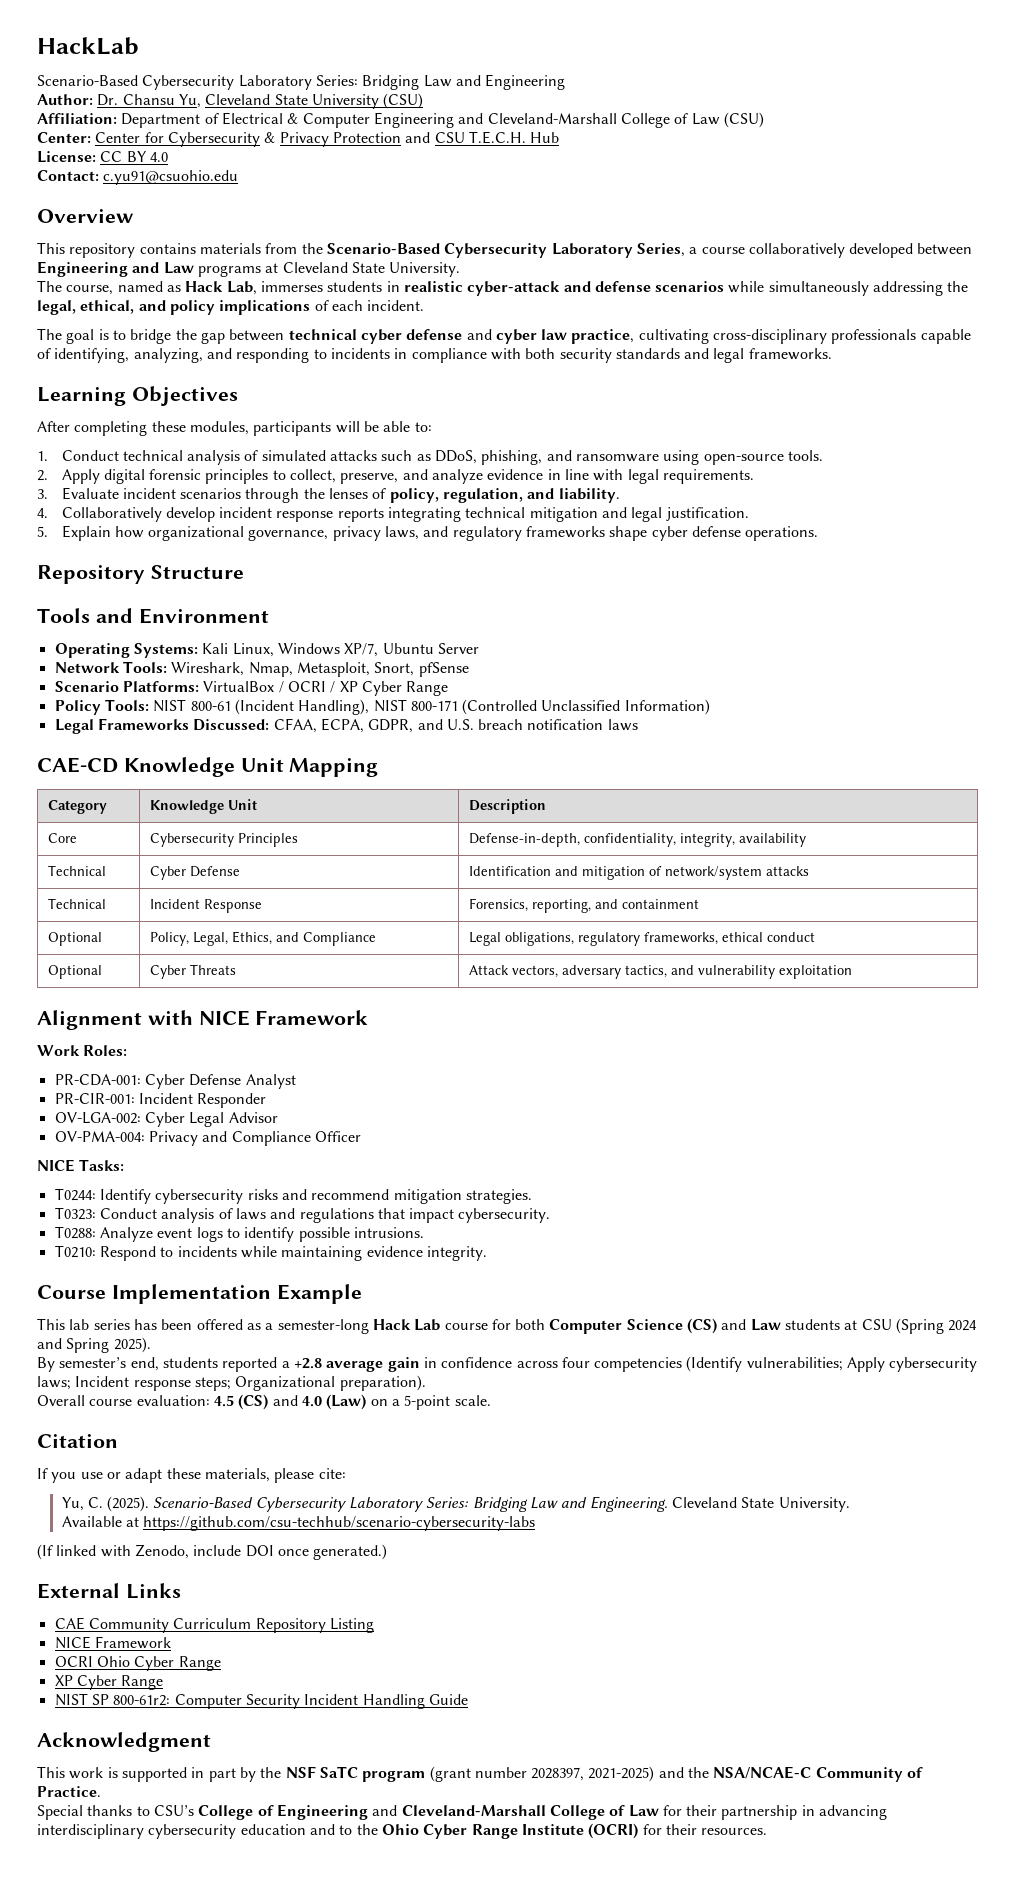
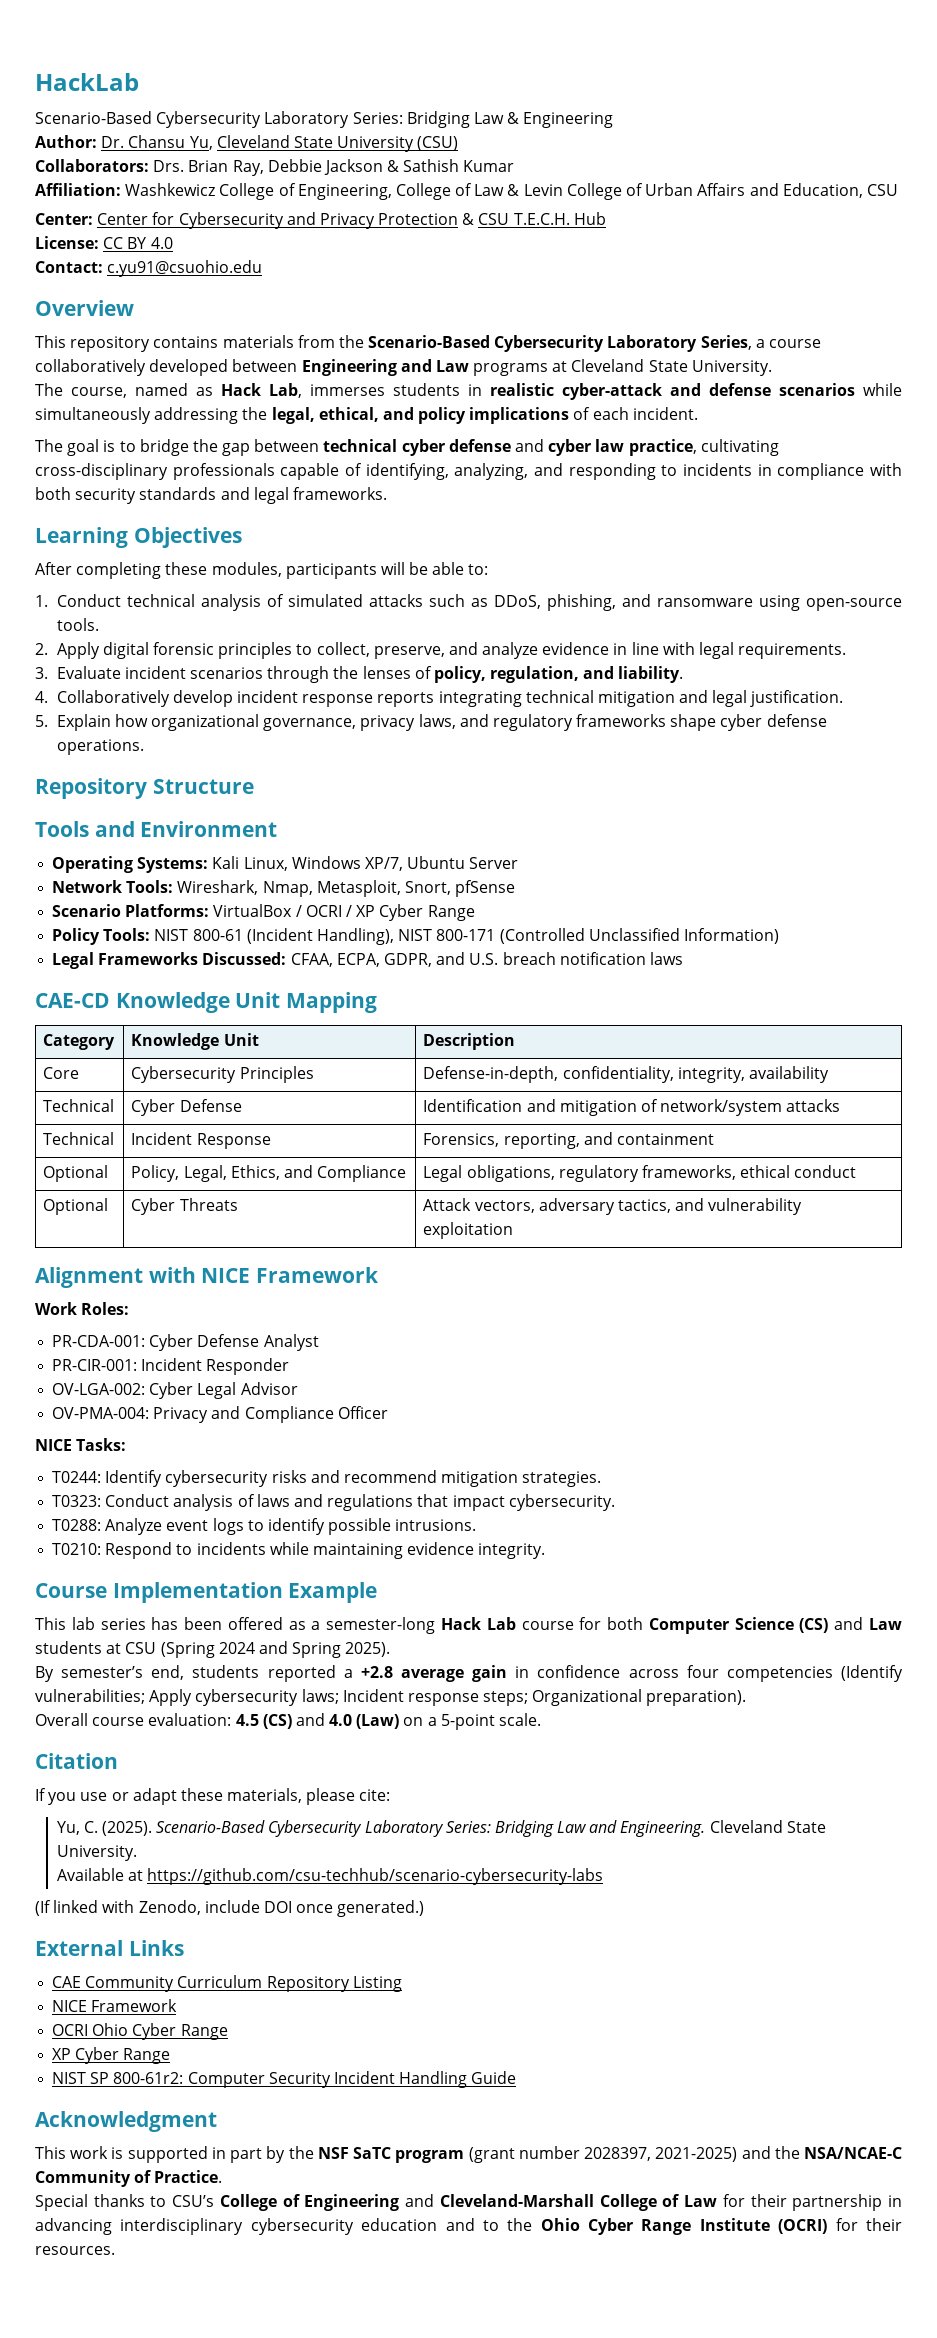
[455,75,481,86] and -> [507,112,520,124] &
[37,112,764,128] Affiliation: Department of Electrical & Computer Engineering and Cleveland-Marshall College of Law (CSU) -> [35,159,515,176] [35,183,898,200] Collaborators: Drs. Brian Ray, Debbie Jackson & Sathish Kumar // Affiliation: Washkewicz College of Engineering, College of Law & Levin College of Urban Affairs and Education, CSU
[264,132,276,143] & -> [286,212,316,225] and
[405,132,431,143] and -> [462,213,475,225] &

